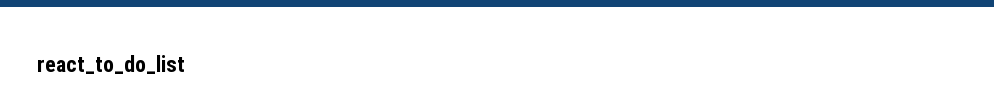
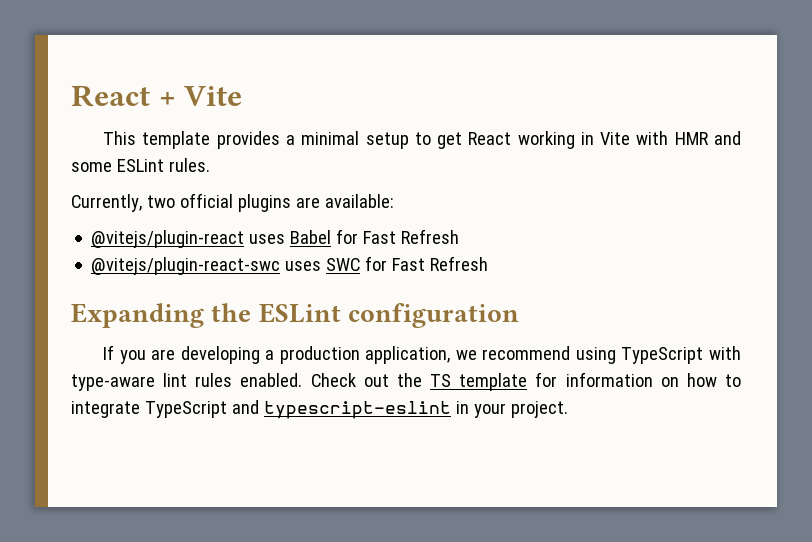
[37,55,185,74] react_to_do_list -> [71,85,243,107] [103,131,741,149] [71,158,210,172] [71,193,394,212] [91,229,460,248] [91,256,489,275] [71,303,519,328] [103,345,741,364] [71,372,741,391] [71,400,568,419] React + Vite // This template provides a minimal setup to get React working in Vite with HMR and some ESLint rules. // Currently, two official plugins are available: // @vitejs/plugin-react uses Babel for Fast Refresh // @vitejs/plugin-react-swc uses SWC for Fast Refresh // Expanding the ESLint configuration // If you are developing a production application, we recommend using TypeScript with type-aware lint rules enabled. Check out the TS template for information on how to integrate TypeScript and typescript-eslint in your project.

